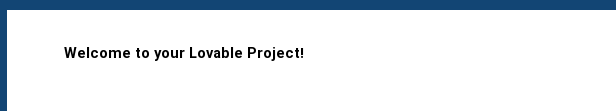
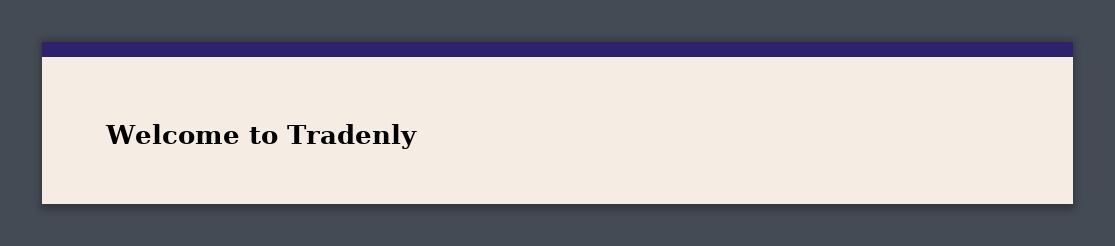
[154,47,304,61] your Lovable Project! -> [286,124,417,149] Tradenly

